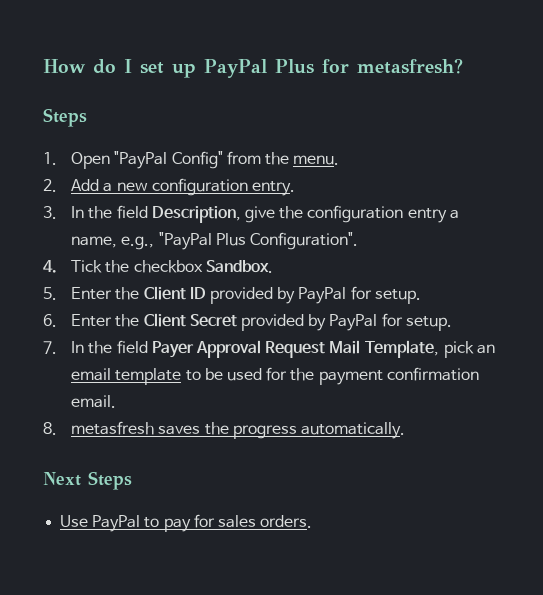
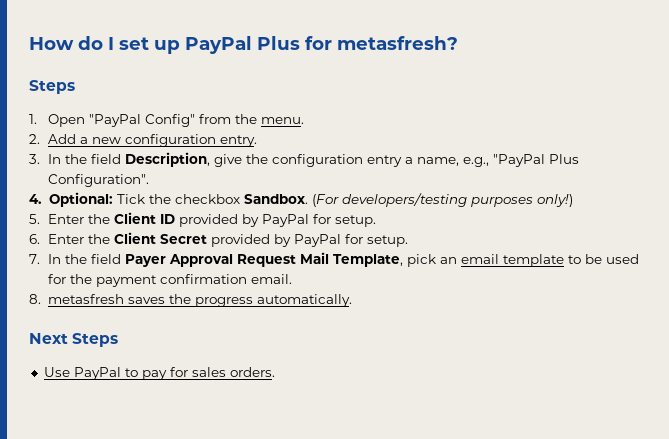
(57, 266) none -> [48,192,113,207] Optional:
(273, 266) none -> [311,193,573,207] (For developers/testing purposes only!)

